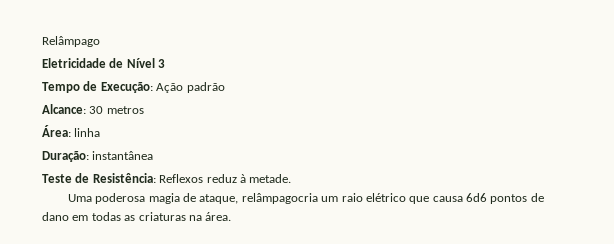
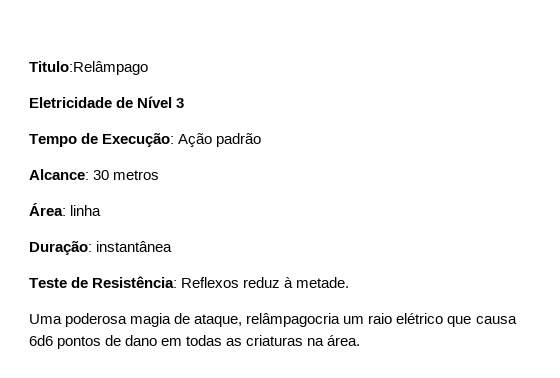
[42,36,100,47] Relâmpago -> [29,61,148,75] Titulo:Relâmpago

